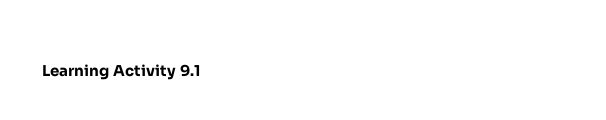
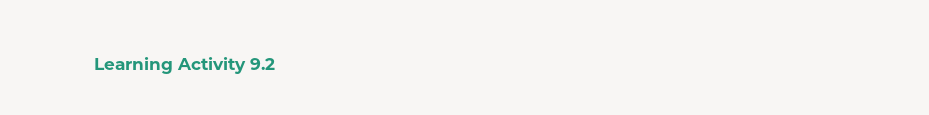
[180,64,201,77] 9.1 -> [250,58,275,70] 9.2

